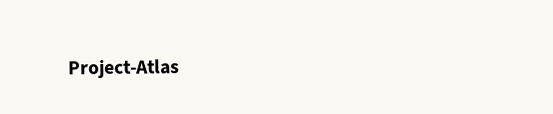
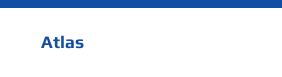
[68,59,180,79] Project-Atlas -> [41,35,84,49] Atlas

